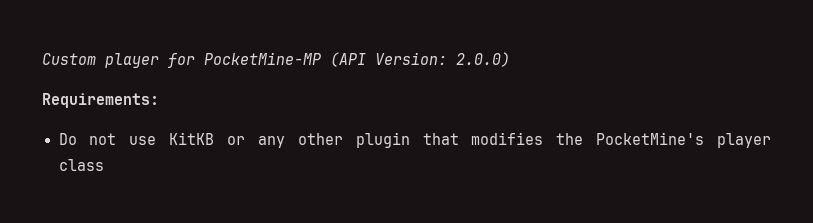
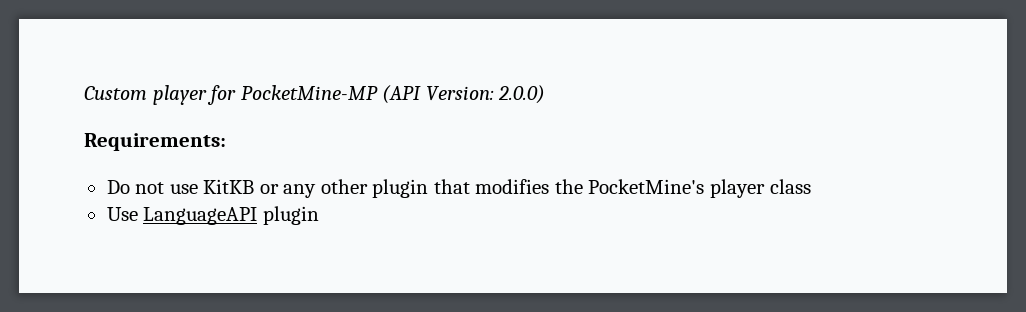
(104, 165) none -> [106,206,319,225] // Use LanguageAPI plugin

